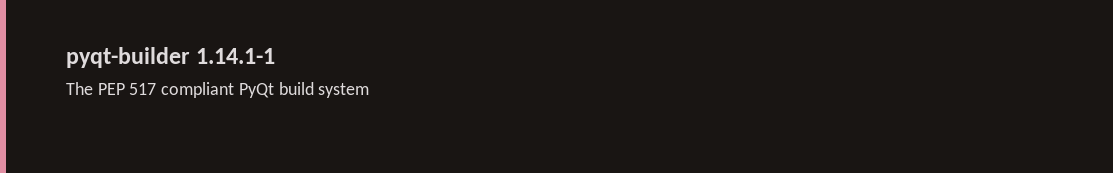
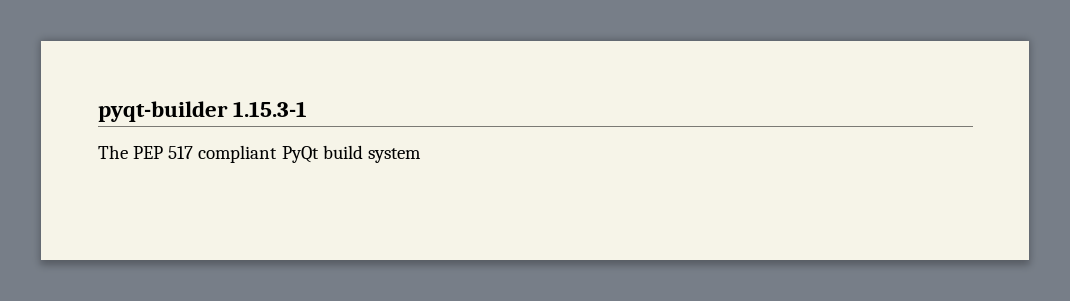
[196,48,276,64] 1.14.1-1 -> [233,101,308,117] 1.15.3-1

